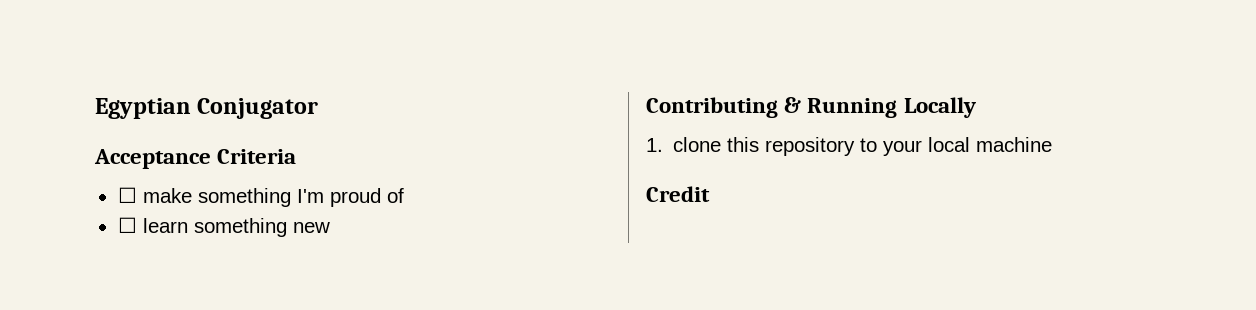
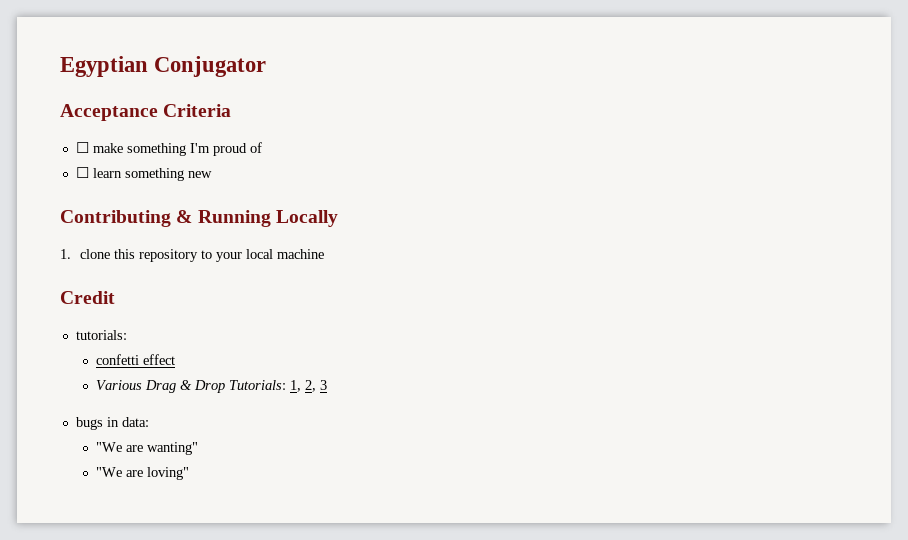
(710, 194) none -> [75,330,127,340] [95,354,175,365] [95,380,327,393] [75,417,149,430] [95,442,198,455] [95,467,189,480] // tutorials: // confetti effect // Various Drag & Drop Tutorials: 1, 2, 3 // bugs in data: // "We are wanting" // "We are loving"

